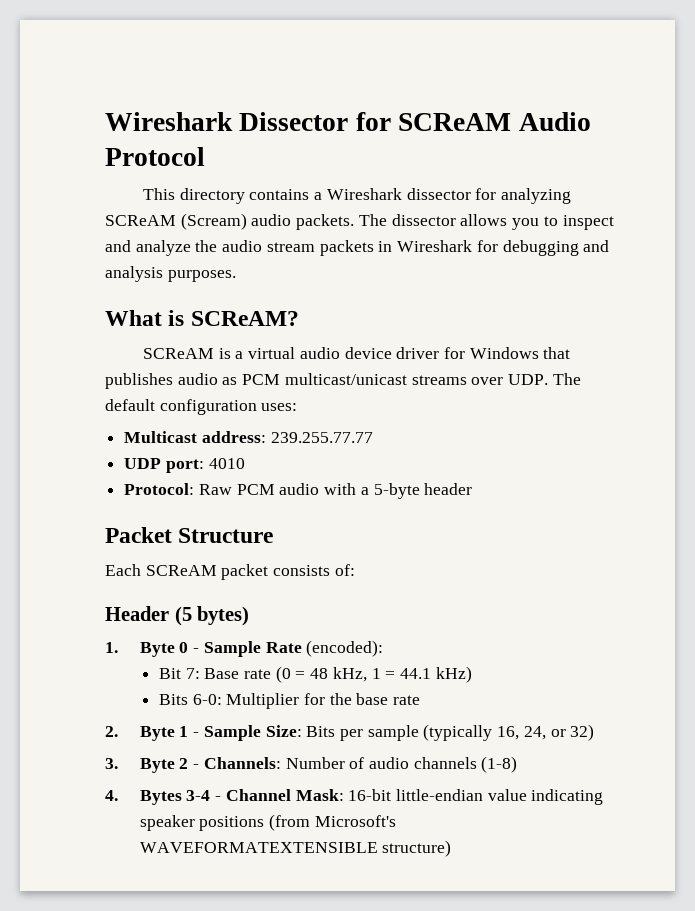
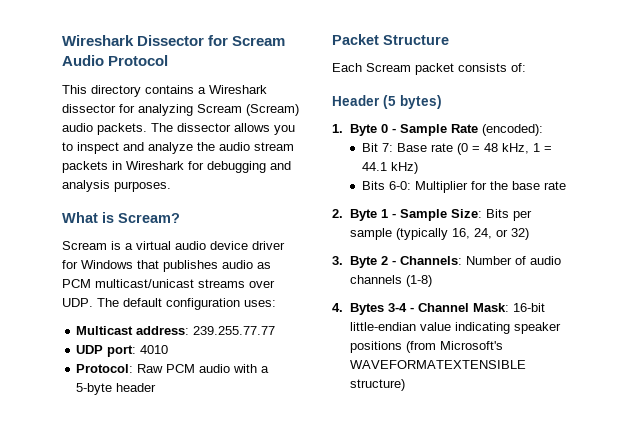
[398,113,512,131] SCReAM -> [232,36,286,46] Scream
[105,215,176,226] SCReAM -> [197,104,242,113] Scream
[190,311,299,326] [142,348,214,359] SCReAM? // SCReAM -> [118,213,180,223] [62,241,107,250] Scream? // Scream
[145,565,217,576] SCReAM -> [366,63,411,72] Scream

